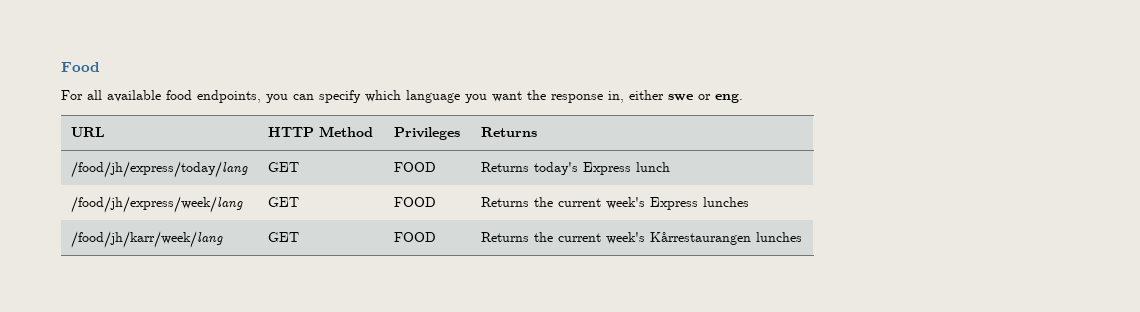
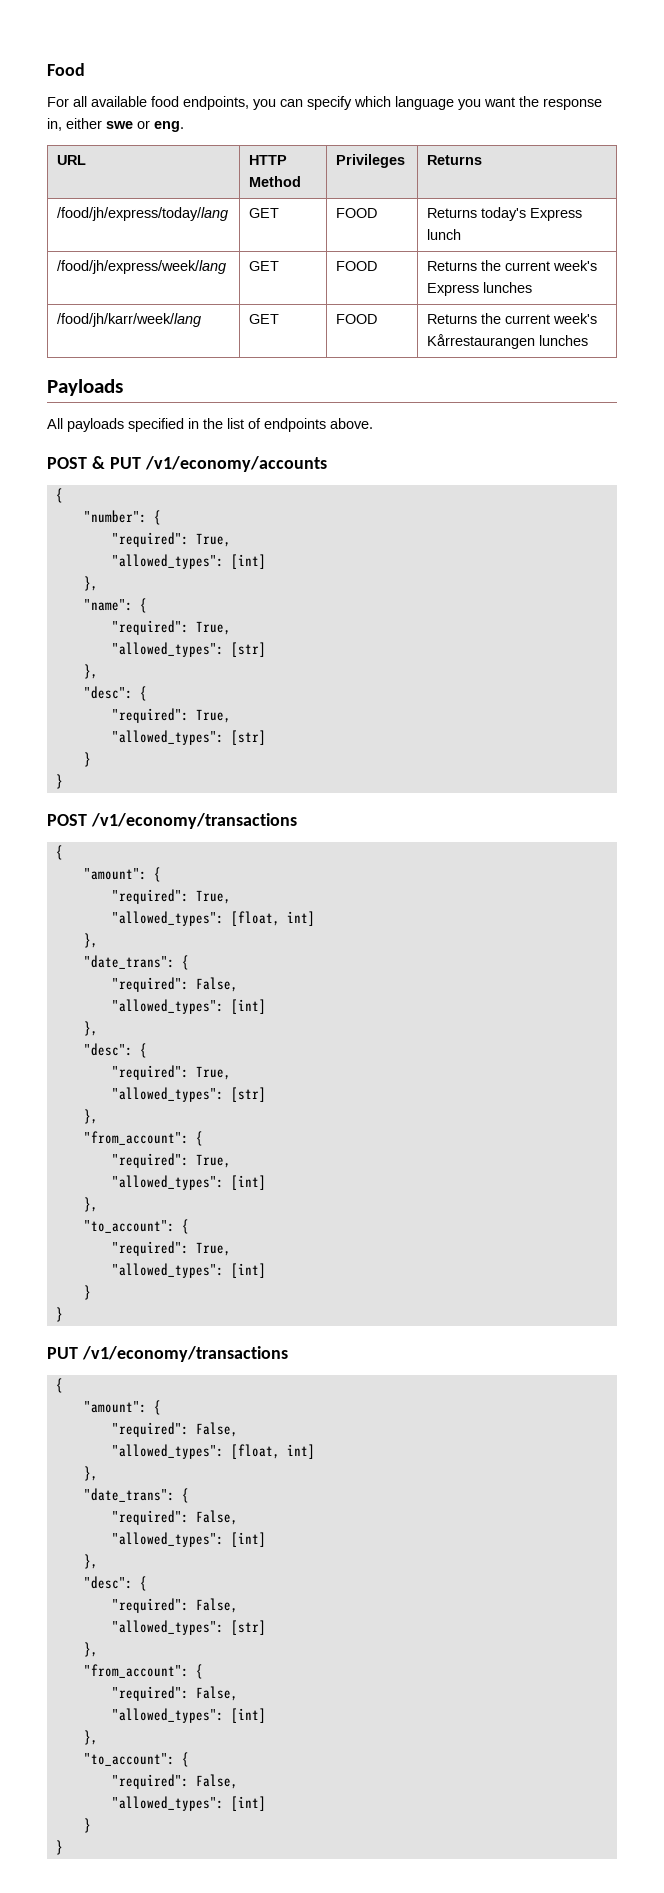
(803, 237) none -> [47,379,123,396] [47,418,373,432] [47,456,327,472] [55,488,63,503] [83,510,161,525] [111,532,231,547] [111,554,266,569] [83,576,98,591] [83,598,147,613] [111,620,231,635] [111,642,266,657] [83,664,98,679] [83,686,147,701] [111,708,231,723] [111,730,266,745] [83,752,91,767] [55,774,63,789] [47,813,297,829] [55,845,63,860] [83,867,161,882] [111,889,231,904] [111,911,315,926] [83,933,98,948] [83,955,189,970] [111,977,238,992] [111,999,266,1014] [83,1021,98,1036] [83,1043,147,1058] [111,1065,231,1080] [111,1087,266,1102] [83,1109,98,1124] [83,1131,203,1146] [111,1153,231,1168] [111,1175,266,1190] [83,1197,98,1212] [83,1219,189,1234] [111,1241,231,1256] [111,1263,266,1278] [83,1285,91,1300] [55,1307,63,1322] [47,1346,288,1362] [55,1378,63,1393] [83,1400,161,1415] [111,1422,238,1437] [111,1444,315,1459] [83,1466,98,1481] [83,1488,189,1503] [111,1510,238,1525] [111,1532,266,1547] [83,1554,98,1569] [83,1576,147,1591] [111,1598,238,1613] [111,1620,266,1635] [83,1642,98,1657] [83,1664,203,1679] [111,1686,238,1701] [111,1708,266,1723] [83,1730,98,1745] [83,1752,189,1767] [111,1774,238,1789] [111,1796,266,1811] [83,1818,91,1833] [55,1840,63,1855] // Payloads // All payloads specified in the list of endpoints above. // POST & PUT /v1/economy/accounts // { // "number": { // "required": True, // "allowed_types": [int] // }, // "name": { // "required": True, // "allowed_types": [str] // }, // "desc": { // "required": True, // "allowed_types": [str] // } // } // POST /v1/economy/transactions // { // "amount": { // "required": True, // "allowed_types": [float, int] // }, // "date_trans": { // "required": False, // "allowed_types": [int] // }, // "desc": { // "required": True, // "allowed_types": [str] // }, // "from_account": { // "required": True, // "allowed_types": [int] // }, // "to_account": { // "required": True, // "allowed_types": [int] // } // } // PUT /v1/economy/transactions // { // "amount": { // "required": False, // "allowed_types": [float, int] // }, // "date_trans": { // "required": False, // "allowed_types": [int] // }, // "desc": { // "required": False, // "allowed_types": [str] // }, // "from_account": { // "required": False, // "allowed_types": [int] // }, // "to_account": { // "required": False, // "allowed_types": [int] // } // }

